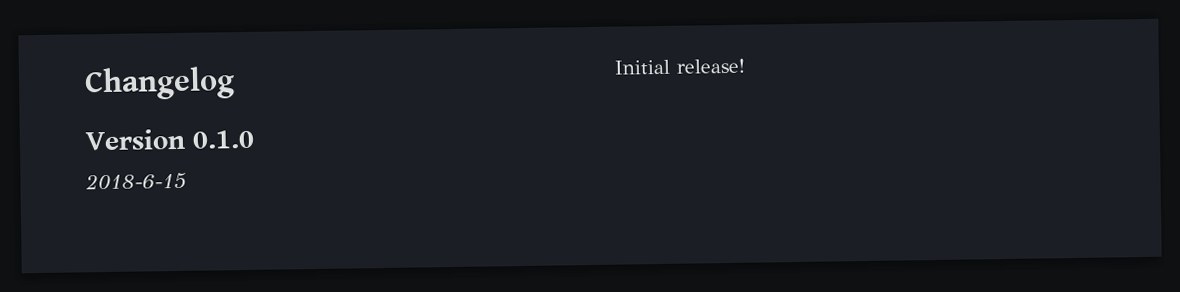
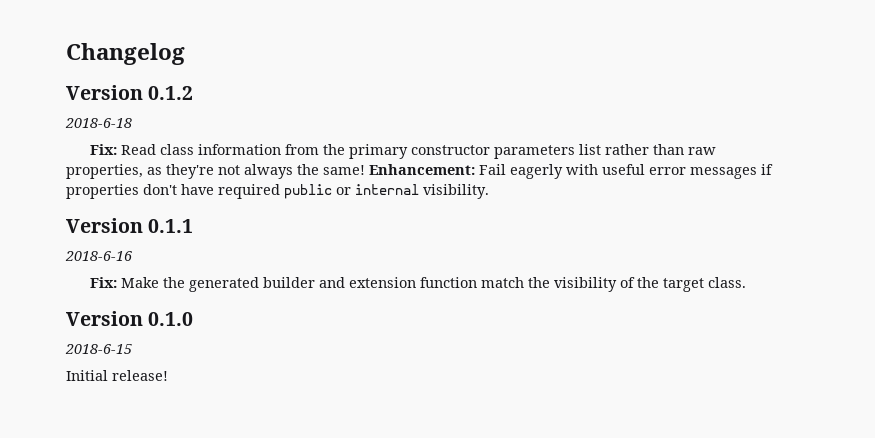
(235, 83) none -> [66,85,194,100] [65,118,132,128] [89,144,716,159] [66,164,773,179] [66,184,489,199] [66,218,194,233] [65,251,133,261] [89,277,746,292] // Version 0.1.2 // 2018-6-18 // Fix: Read class information from the primary constructor parameters list rather than raw properties, as they're not always the same! Enhancement: Fail eagerly with useful error messages if properties don't have required public or internal visibility. // Version 0.1.1 // 2018-6-16 // Fix: Make the generated builder and extension function match the visibility of the target class.

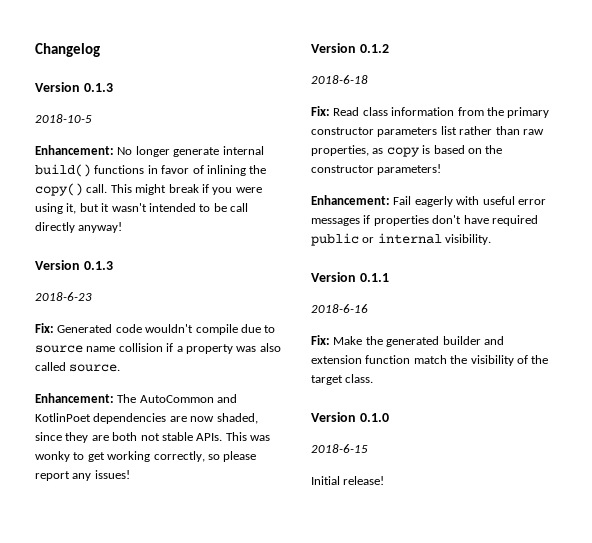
(185, 54) none -> [35,82,113,92] [35,114,92,123] [35,145,264,157] [35,164,267,177] [35,183,262,196] [35,203,248,214] [35,222,123,233] [35,260,113,270] [35,292,92,301] [35,323,276,335] [35,343,281,354] [35,362,121,372] [35,393,238,403] [35,413,258,424] [35,432,270,443] [35,451,257,462] [35,470,130,481] // Version 0.1.3 // 2018-10-5 // Enhancement: No longer generate internal build() functions in favor of inlining the copy() call. This might break if you were using it, but it wasn't intended to be call directly anyway! // Version 0.1.3 // 2018-6-23 // Fix: Generated code wouldn't compile due to source name collision if a property was also called source. // Enhancement: The AutoCommon and KotlinPoet dependencies are now shaded, since they are both not stable APIs. This was wonky to get working correctly, so please report any issues!
[166,164,365,179] they're not always the same! -> [386,145,503,157] [311,164,442,175] copy is based on the constructor parameters! //

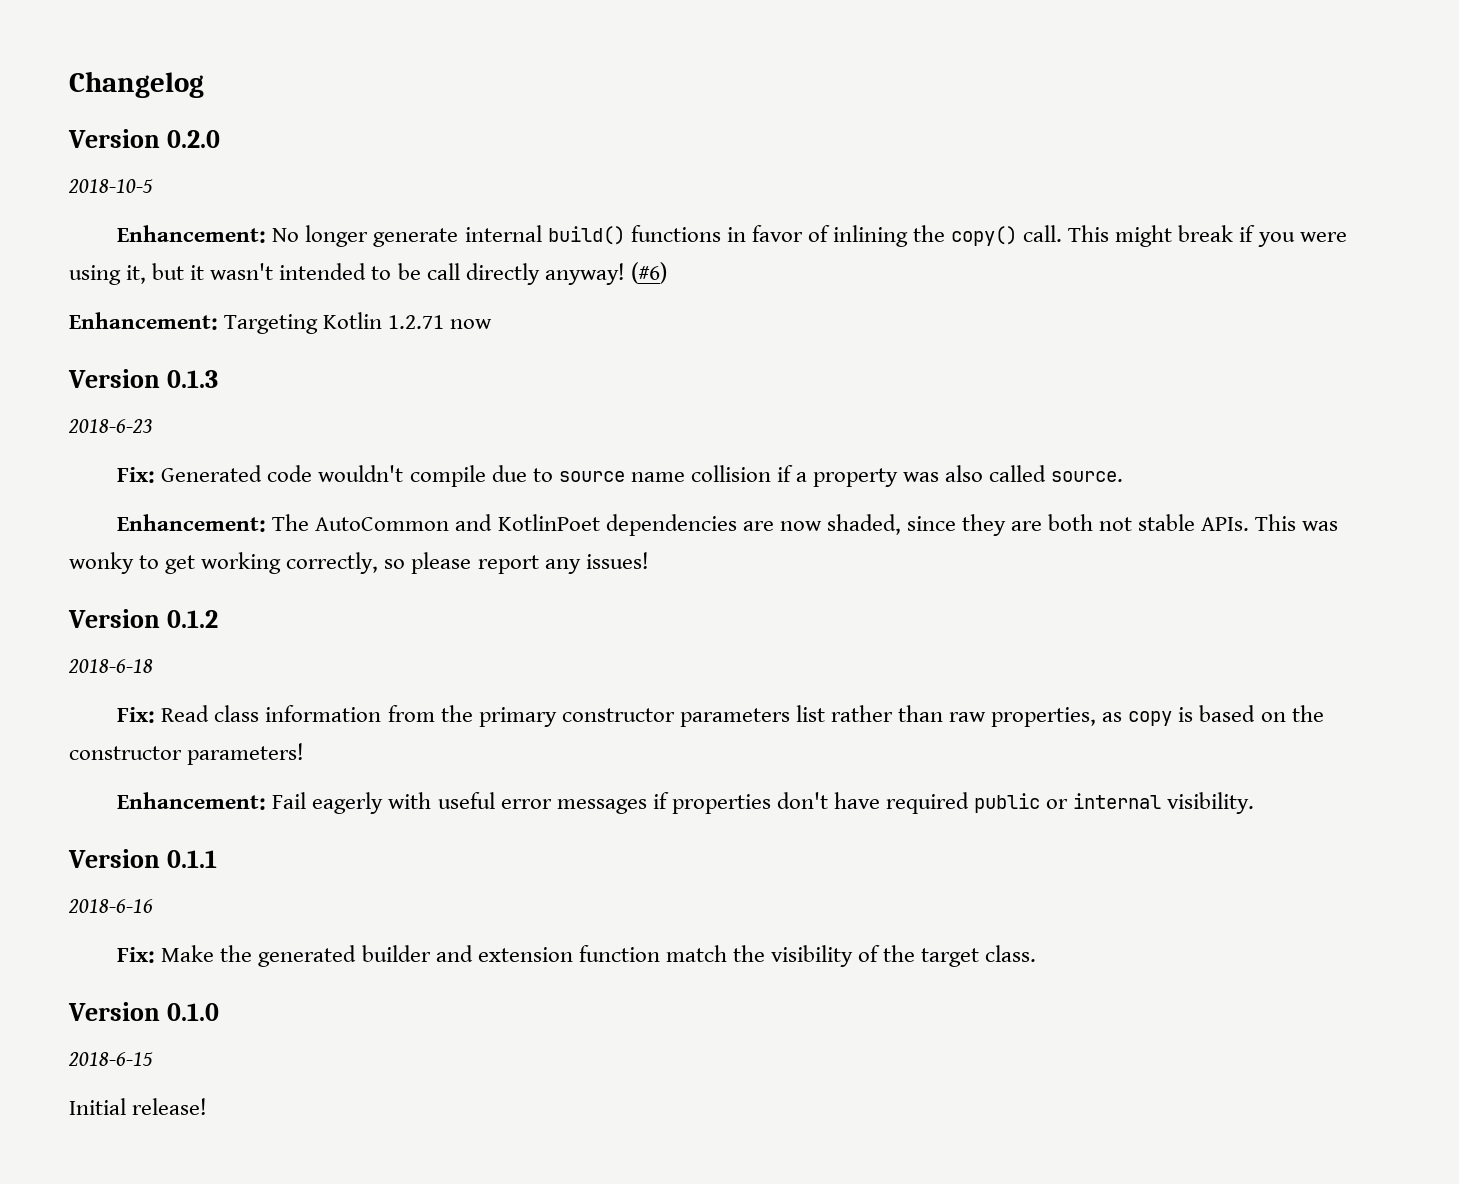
[83,83,113,92] 0.1.3 -> [166,130,220,148] 0.2.0
(123, 227) none -> [630,262,667,284] [69,312,493,334] (#6) // Enhancement: Targeting Kotlin 1.2.71 now

